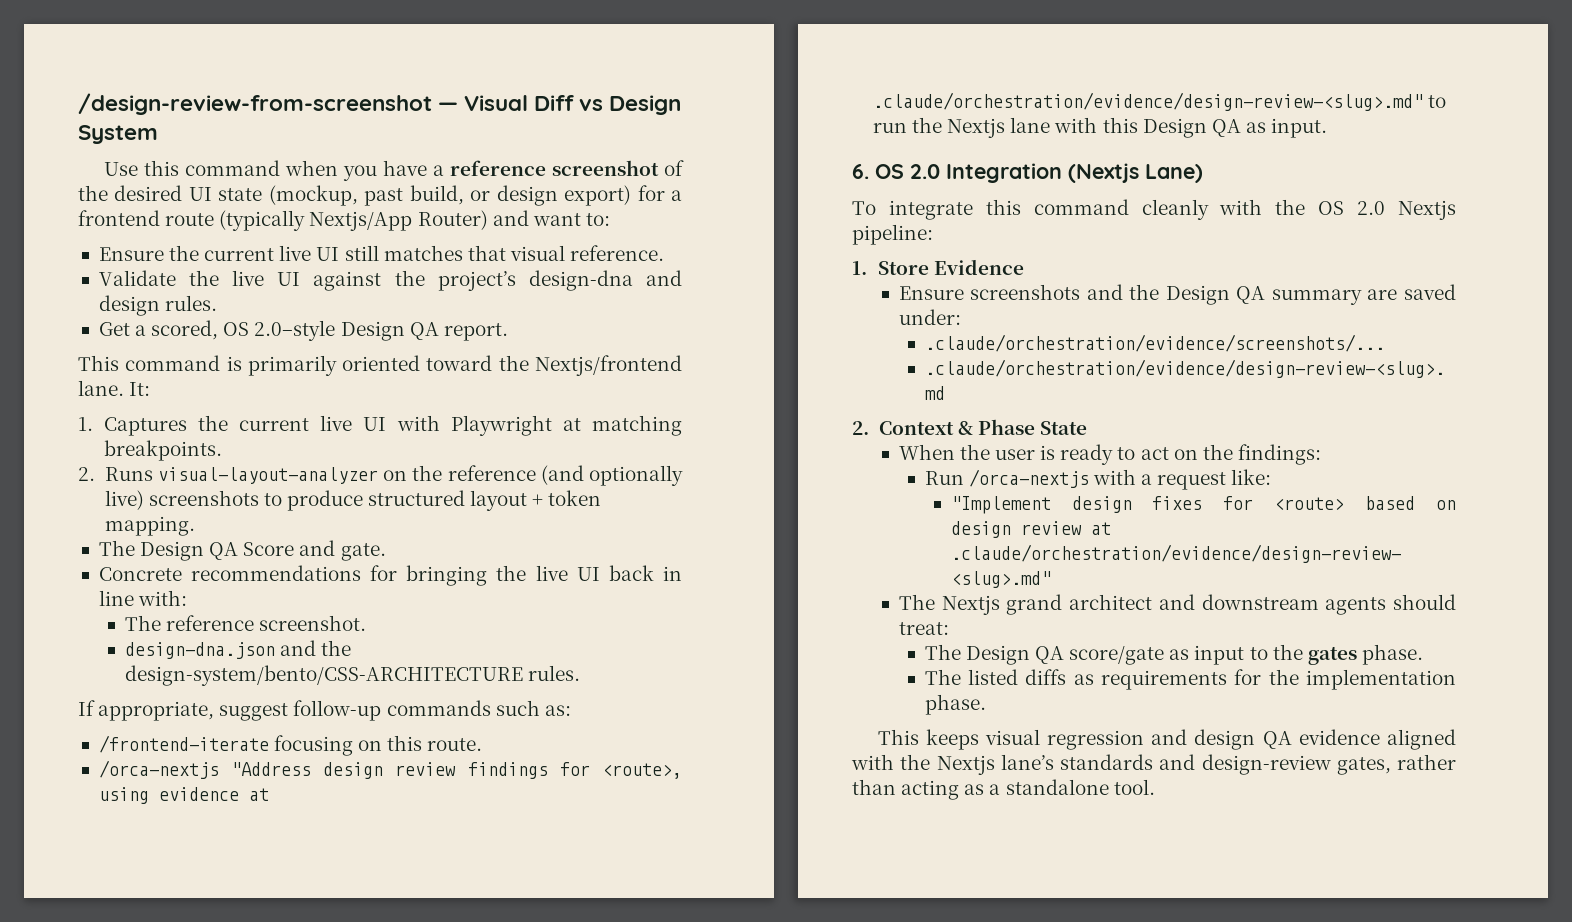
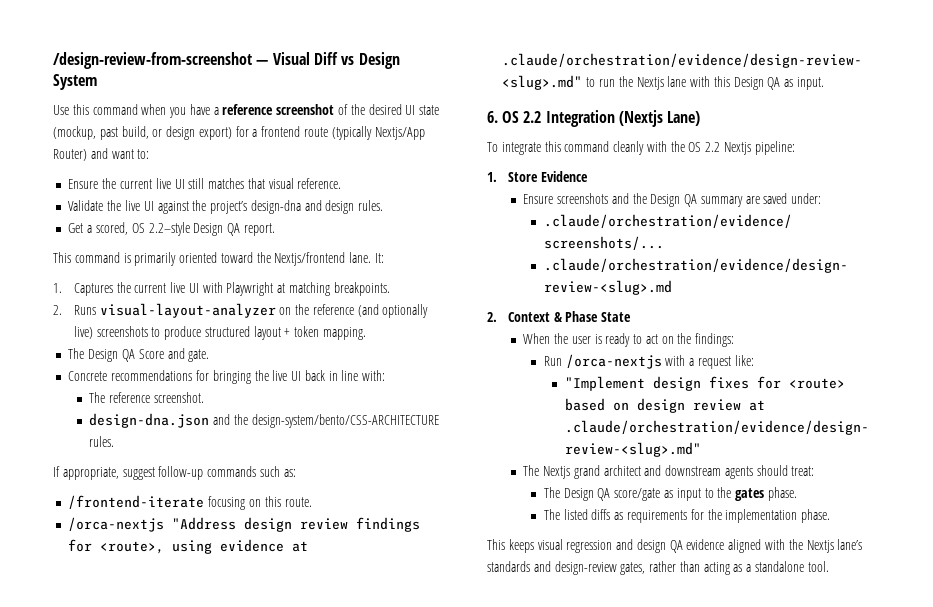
[254,320,336,341] 2.0–style -> [148,222,190,236] 2.2–style
[910,164,940,179] 2.0 -> [523,111,542,123] 2.2
[1357,201,1386,215] 2.0 -> [705,142,721,152] 2.2

